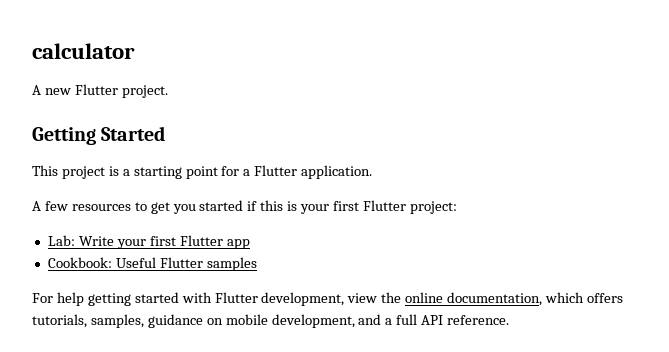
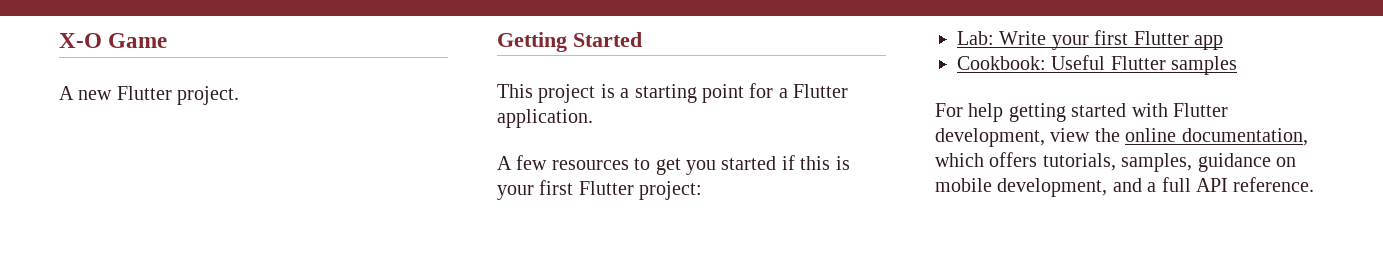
[32,43,135,59] calculator -> [59,33,168,48] X-O Game

